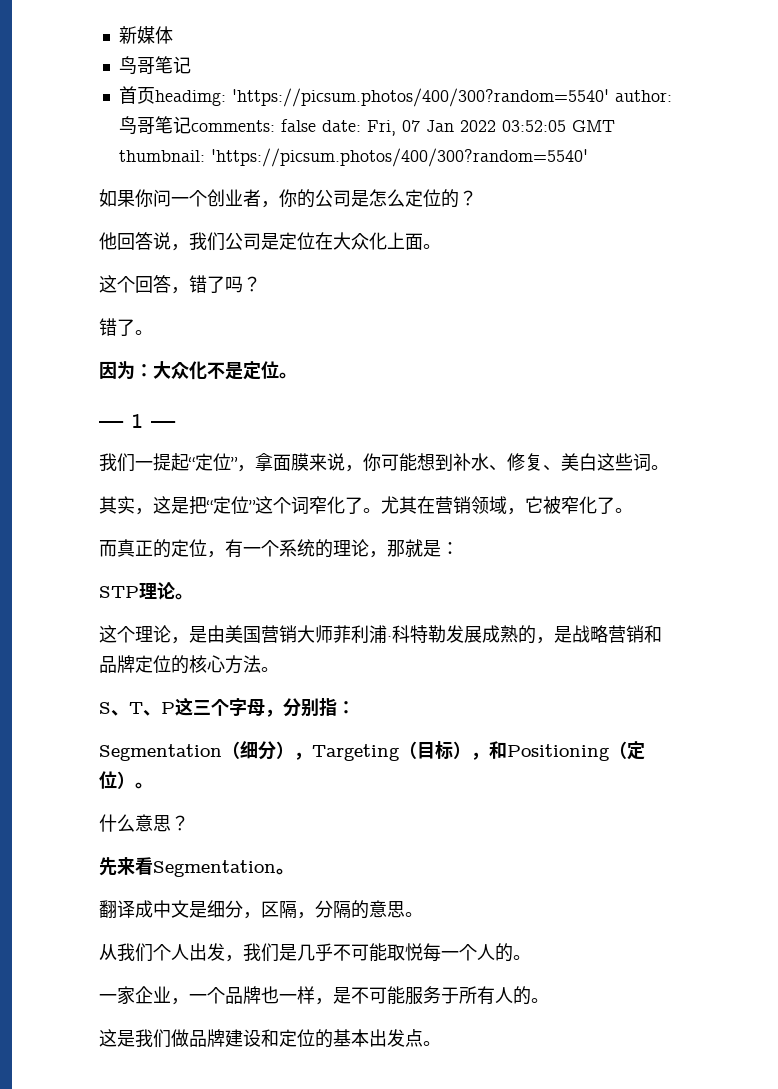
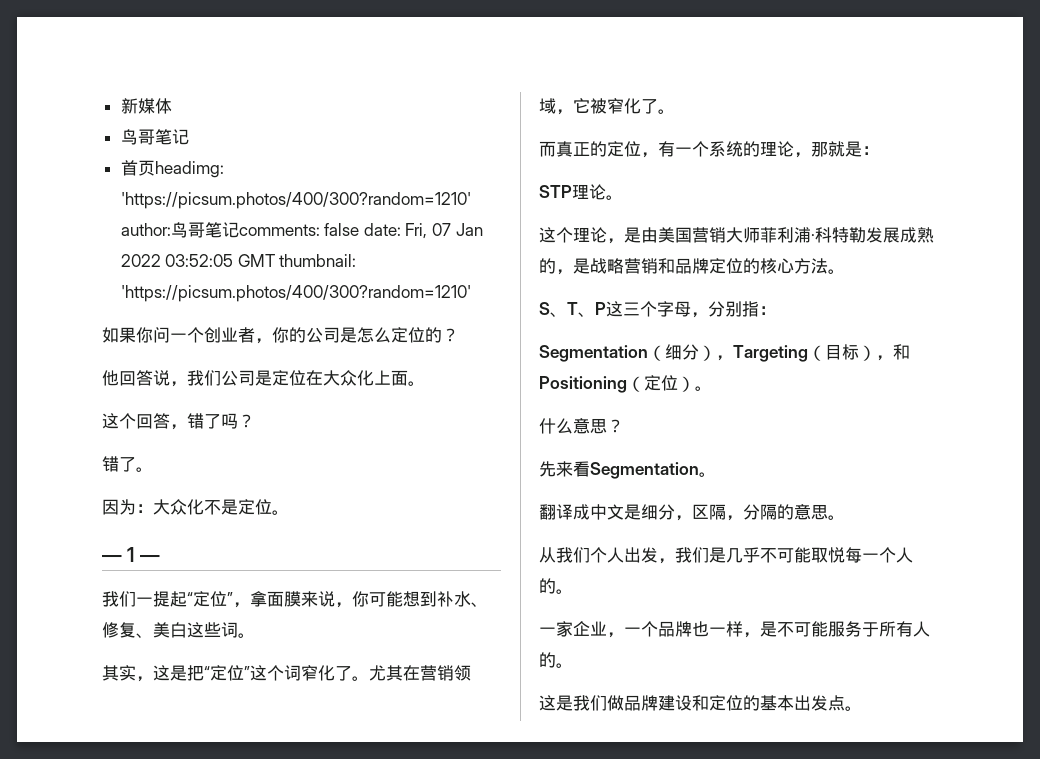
[231,88,609,107] 'https://picsum.photos/400/300?random=5540' -> [120,192,471,209] 'https://picsum.photos/400/300?random=1210'
[210,148,588,167] 'https://picsum.photos/400/300?random=5540' -> [120,285,471,302] 'https://picsum.photos/400/300?random=1210'

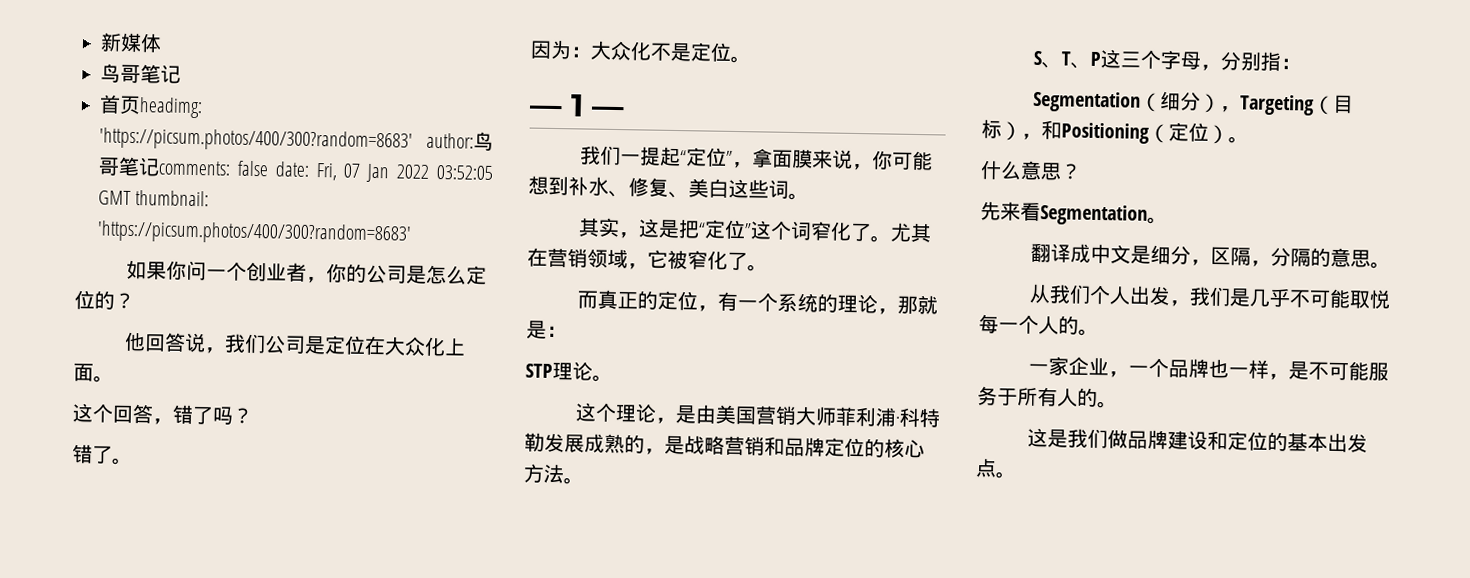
[120,192,471,209] 'https://picsum.photos/400/300?random=1210' -> [99,127,413,153] 'https://picsum.photos/400/300?random=8683'
[120,285,471,302] 'https://picsum.photos/400/300?random=1210' -> [97,220,412,246] 'https://picsum.photos/400/300?random=8683'

